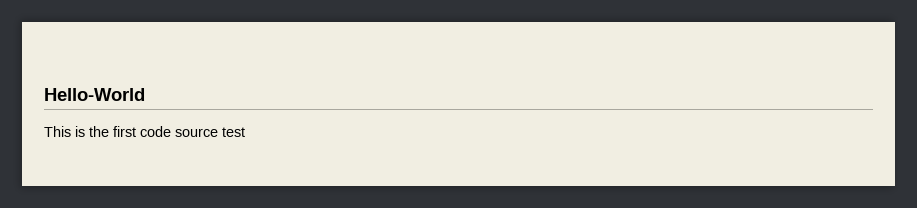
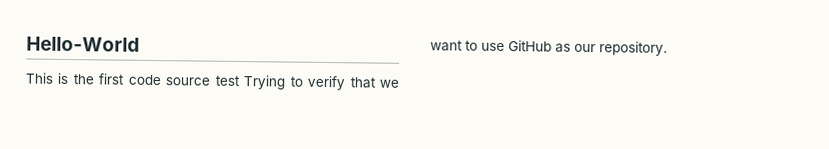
(245, 132) none -> [243,75,399,91] [430,40,668,56] Trying to verify that we want to use GitHub as our repository.

